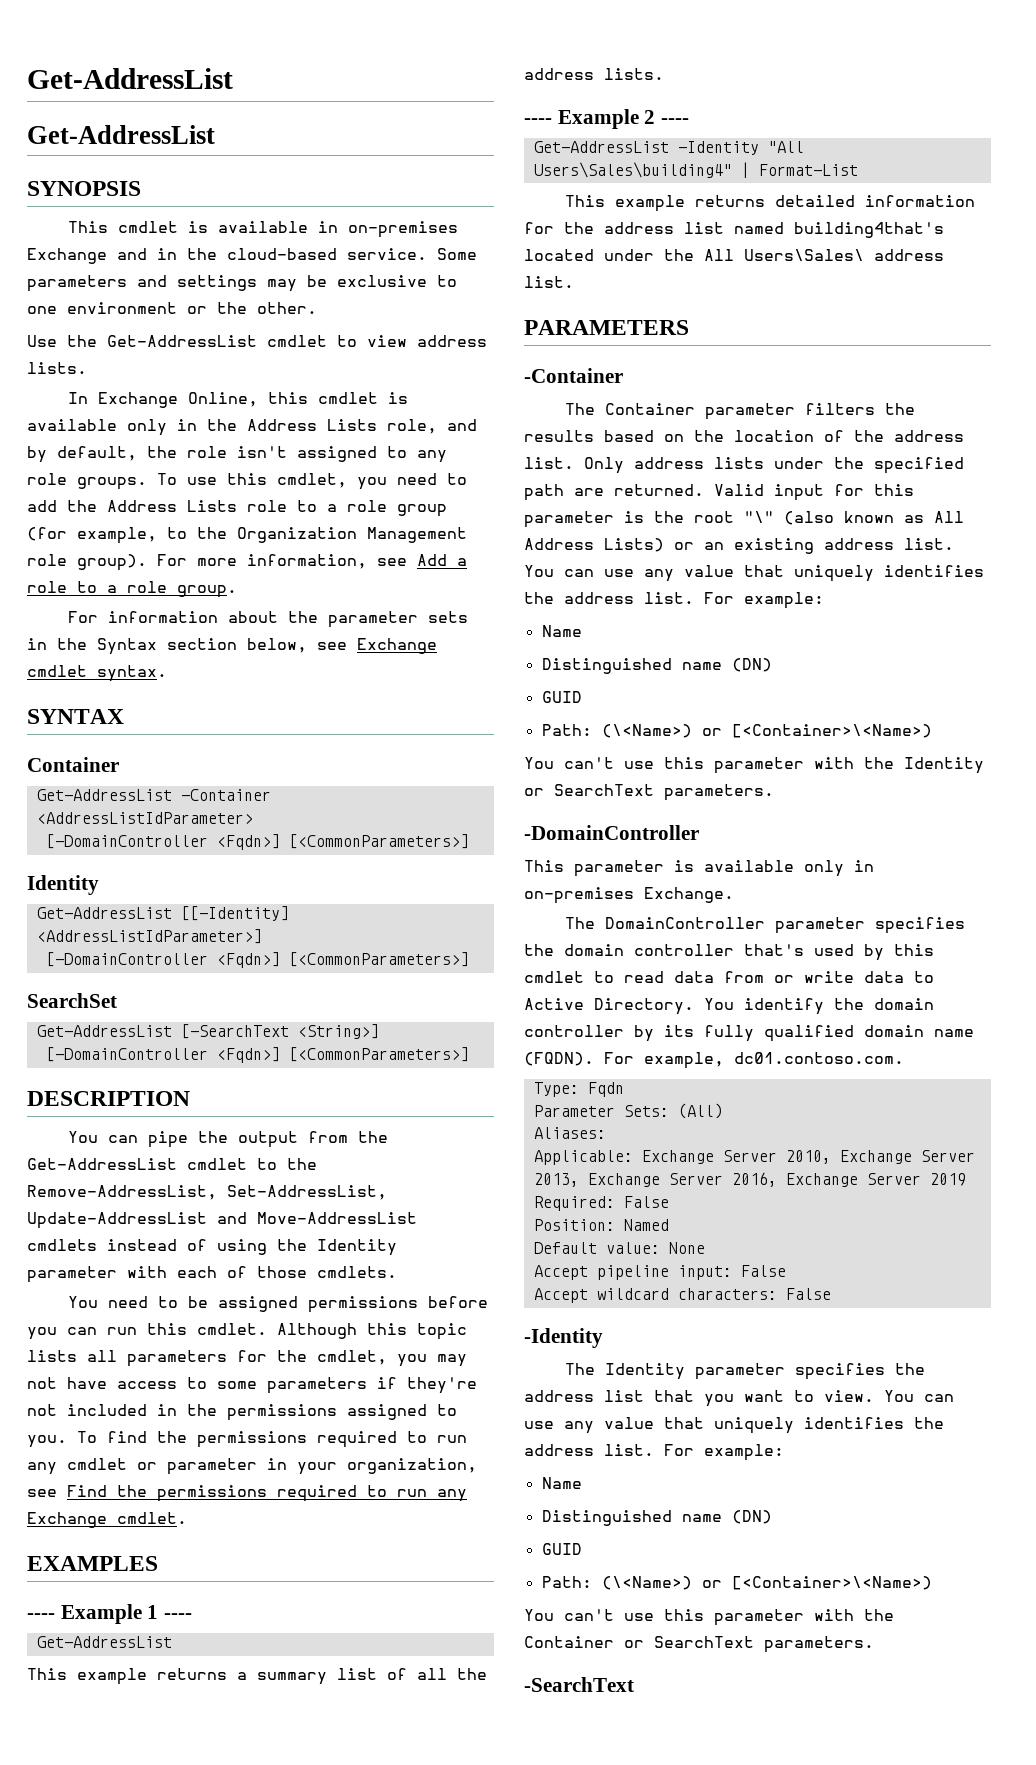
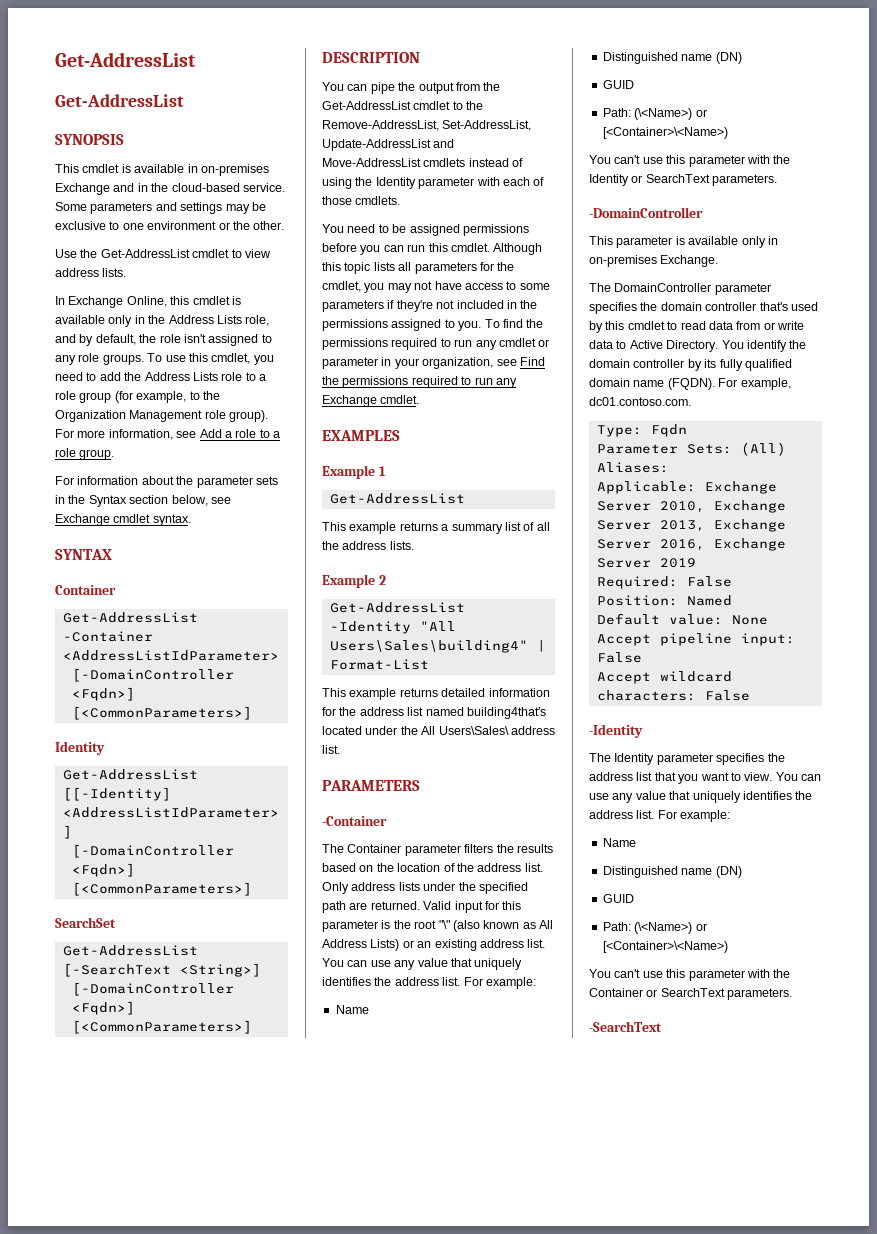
[27,1613,55,1619] ---- -> (400, 435) none
[164,1613,193,1619] ---- -> (386, 471) none
[524,118,552,124] ---- -> (414, 545) none
[661,118,690,124] ---- -> (386, 580) none

